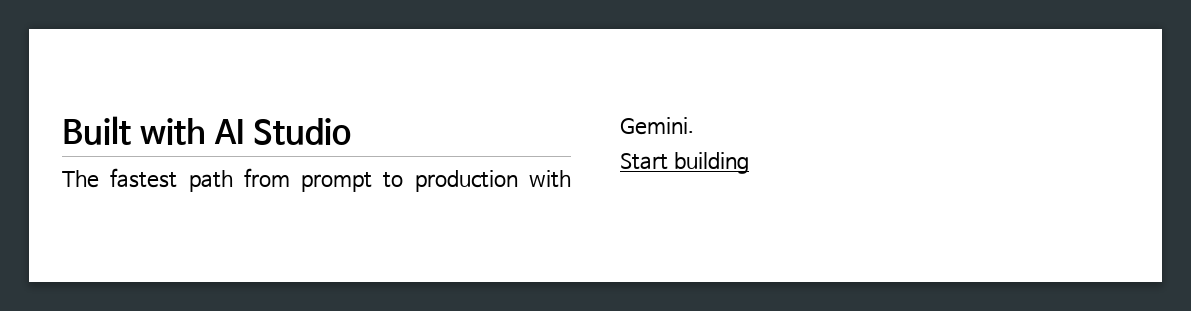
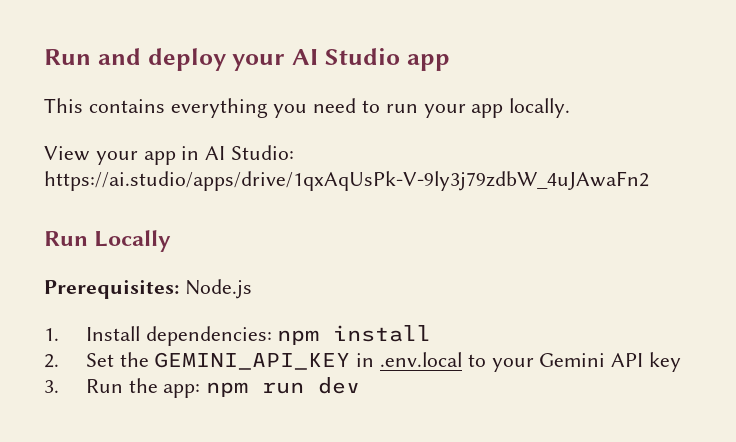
[62,116,351,145] [62,168,571,192] [620,117,694,135] [620,152,749,174] Built with AI Studio // The fastest path from prompt to production with Gemini. // Start building -> [44,48,450,71] [44,98,571,118] [44,145,295,165] [44,171,649,191] [44,230,172,252] [44,279,252,299] [44,325,432,346] [44,352,682,372] [44,377,361,398] Run and deploy your AI Studio app // This contains everything you need to run your app locally. // View your app in AI Studio: https://ai.studio/apps/drive/1qxAqUsPk-V-9ly3j79zdbW_4uJAwaFn2 // Run Locally // Prerequisites: Node.js // 1. Install dependencies: npm install // 2. Set the GEMINI_API_KEY in .env.local to your Gemini API key // 3. Run the app: npm run dev

